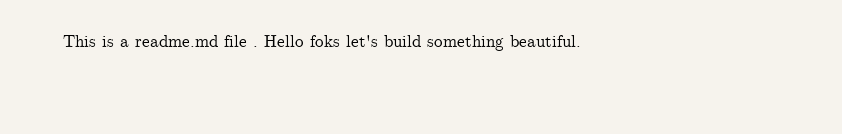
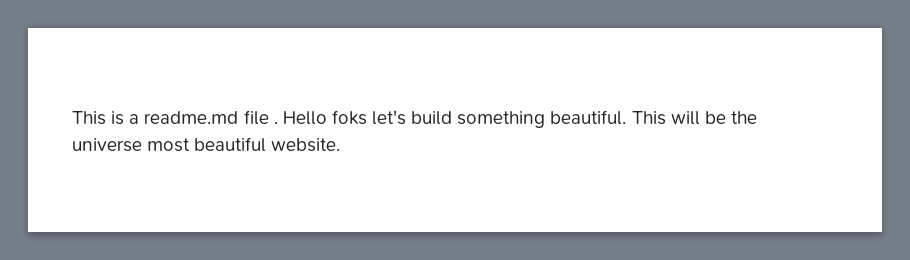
(581, 41) none -> [631,111,757,125] [72,137,341,152] This will be the universe most beautiful website.

